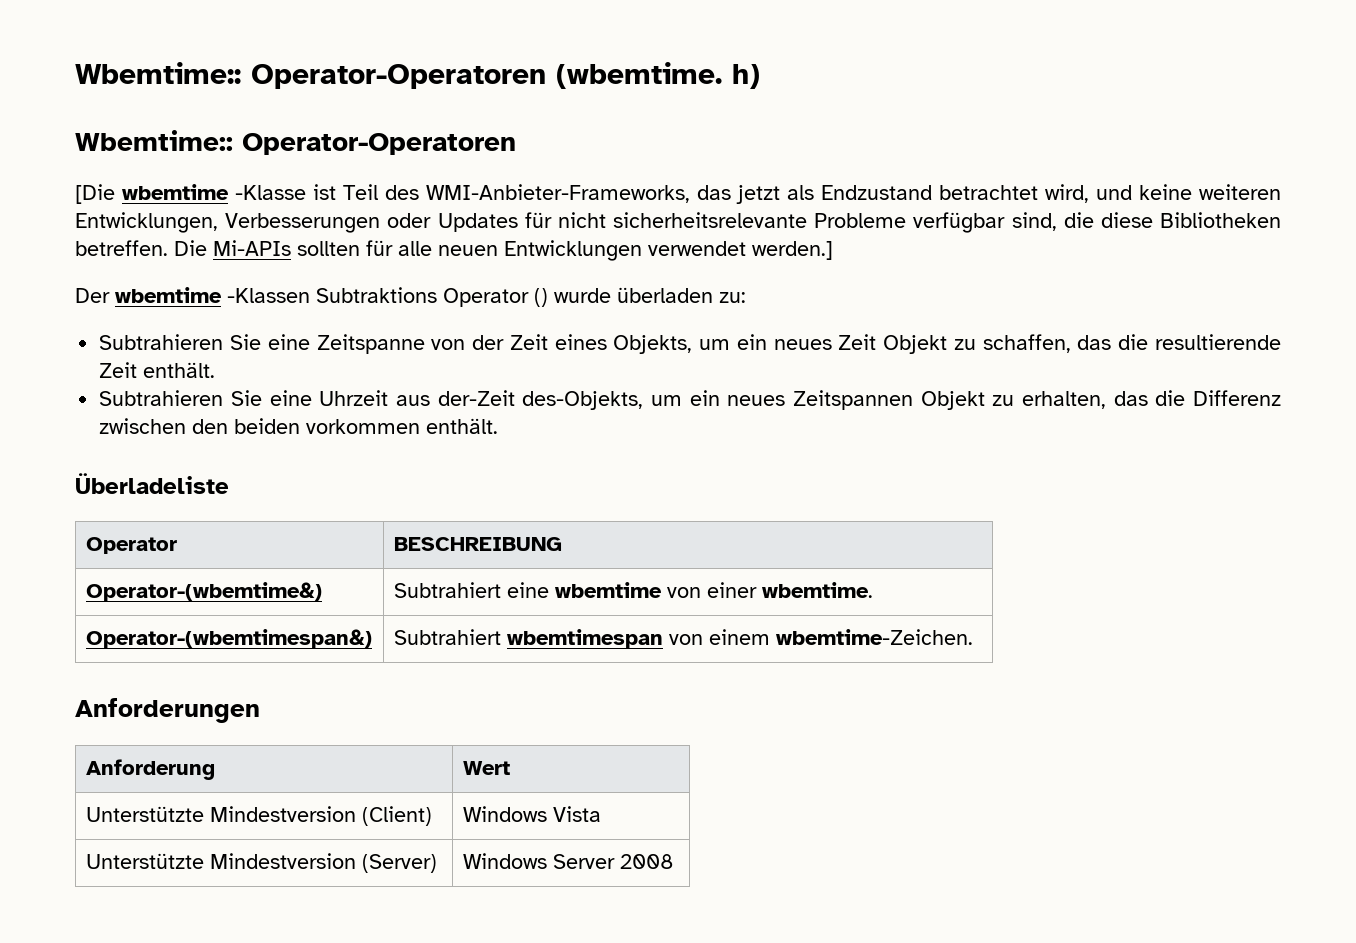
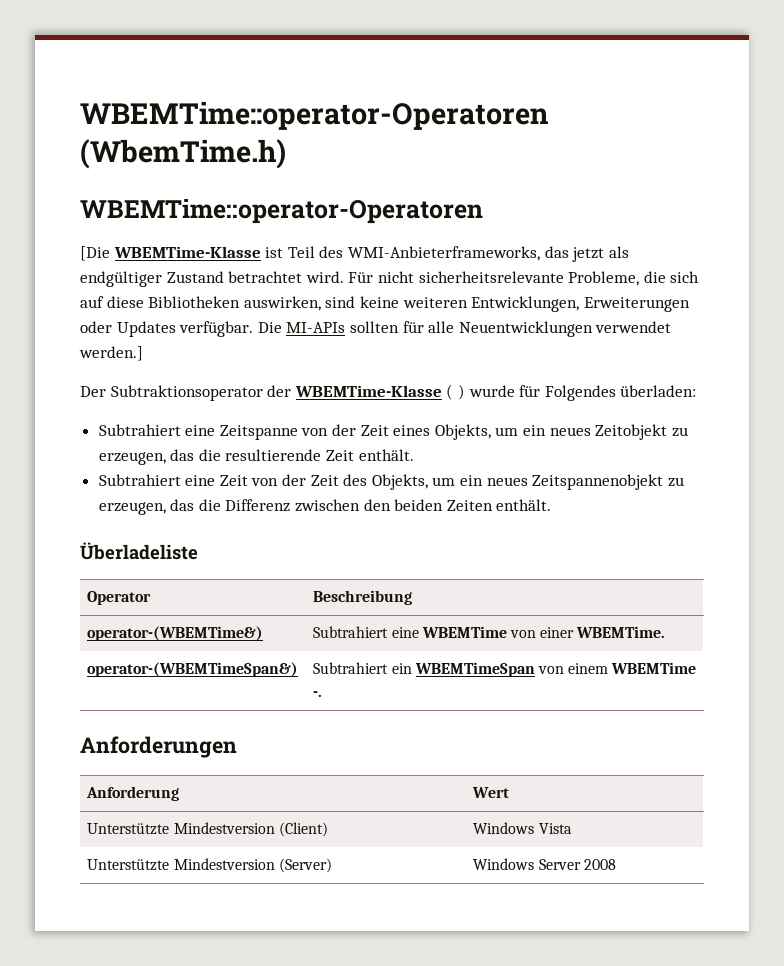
[75,62,760,89] [75,130,516,155] Wbemtime:: Operator-Operatoren (wbemtime. h) // Wbemtime:: Operator-Operatoren -> [80,101,548,130] [80,139,286,169] [80,198,483,224] WBEMTime::operator-Operatoren (WbemTime.h) // WBEMTime::operator-Operatoren
[122,184,306,200] wbemtime -Klasse -> [113,246,261,258] WBEMTime-Klasse
[426,184,690,203] WMI-Anbieter-Frameworks, -> [347,246,540,261] WMI-Anbieterframeworks,
[821,184,1132,203] Endzustand betrachtet wird, und -> [80,271,700,287] [80,296,356,311] endgültiger Zustand betrachtet wird. Für nicht sicherheitsrelevante Probleme, die sich auf diese Bibliotheken auswirken, sind
[225,213,381,233] Verbesserungen -> [583,297,690,312] Erweiterungen
[524,212,1281,233] [75,240,291,256] für nicht sicherheitsrelevante Probleme verfügbar sind, die diese Bibliotheken betreffen. Die Mi-APIs -> [179,321,346,337] verfügbar. Die MI-APIs
[438,240,642,261] neuen Entwicklungen -> [458,321,593,337] Neuentwicklungen
[115,287,746,307] [99,334,261,350] wbemtime -Klassen Subtraktions Operator () wurde überladen zu: // Subtrahieren Sie -> [110,384,697,401] [98,424,181,436] Subtraktionsoperator der WBEMTime-Klasse ( ) wurde für Folgendes überladen: // Subtrahiert
[838,334,1071,354] Zeit Objekt zu schaffen, -> [595,424,688,440] [98,452,166,465] Zeitobjekt zu erzeugen,
[99,390,1106,410] Subtrahieren Sie eine Uhrzeit aus der-Zeit des-Objekts, um ein neues Zeitspannen Objekt zu erhalten, -> [98,474,684,490] [98,502,166,515] Subtrahiert eine Zeit von der Zeit des Objekts, um ein neues Zeitspannenobjekt zu erzeugen,
[306,419,421,434] vorkommen -> [446,500,493,511] Zeiten
[393,537,562,551] [85,582,322,601] [393,582,662,598] BESCHREIBUNG // Operator-(wbemtime&) | Subtrahiert eine wbemtime -> [313,590,413,605] [87,626,264,641] [313,626,507,638] Beschreibung // operator-(WBEMTime&) | Subtrahiert eine WBEMTime
[761,582,873,598] [85,629,372,648] [393,629,973,648] wbemtime. // Operator-(wbemtimespan&) | Subtrahiert wbemtimespan von einem wbemtime-Zeichen. -> [576,626,666,638] [87,662,299,677] [313,662,697,677] [313,691,323,697] WBEMTime. // operator-(WBEMTimeSpan&) | Subtrahiert ein WBEMTimeSpan von einem WBEMTime -.

